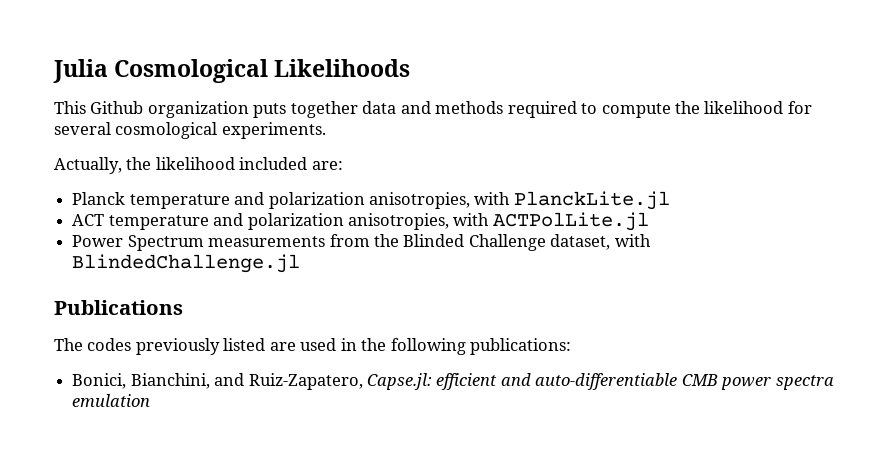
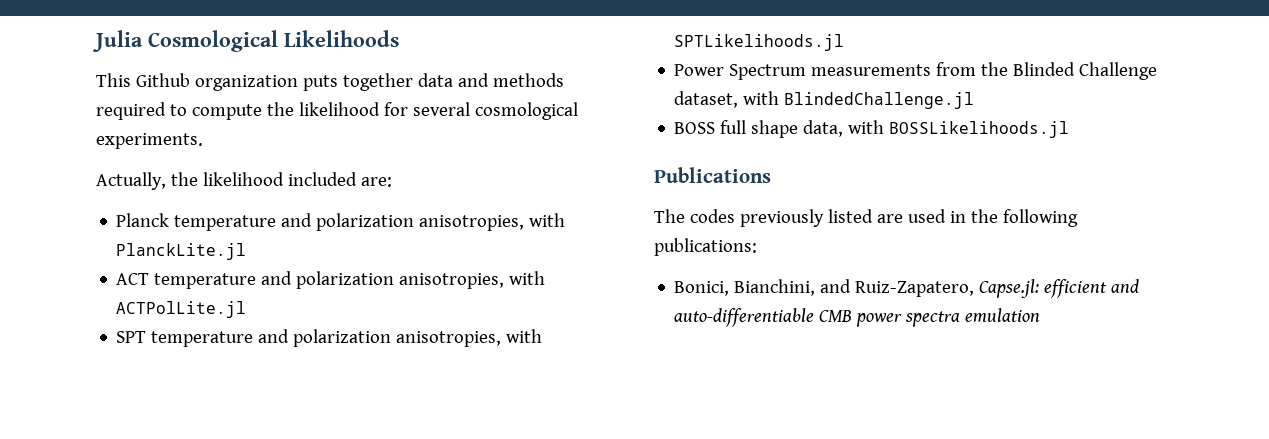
(649, 221) none -> [116,329,543,347] [674,34,845,51] // SPT temperature and polarization anisotropies, with SPTLikelihoods.jl
(301, 263) none -> [674,120,1070,138] // BOSS full shape data, with BOSSLikelihoods.jl

